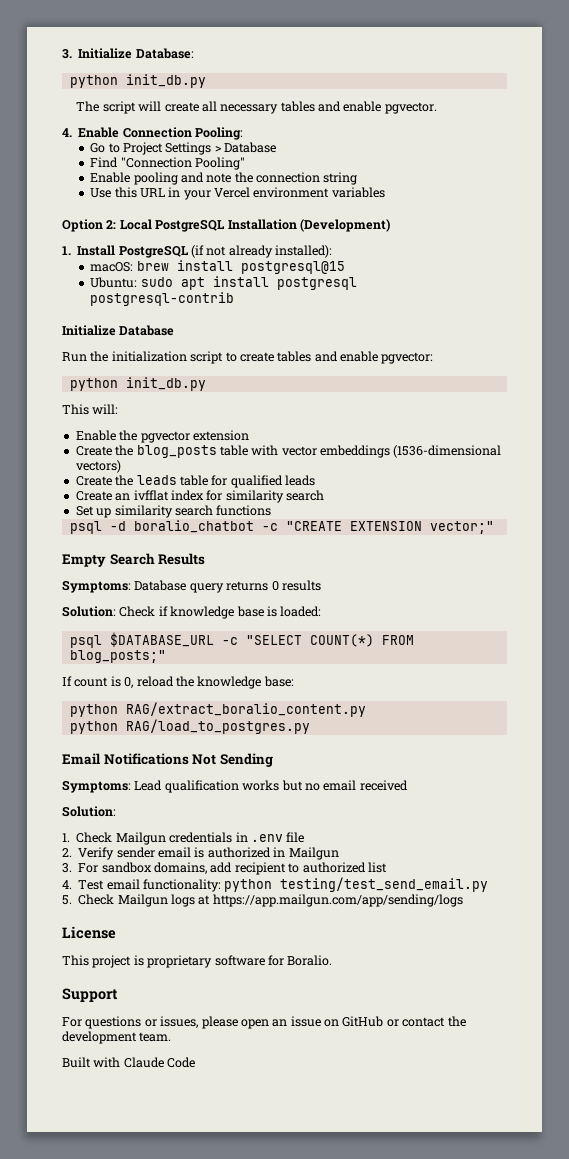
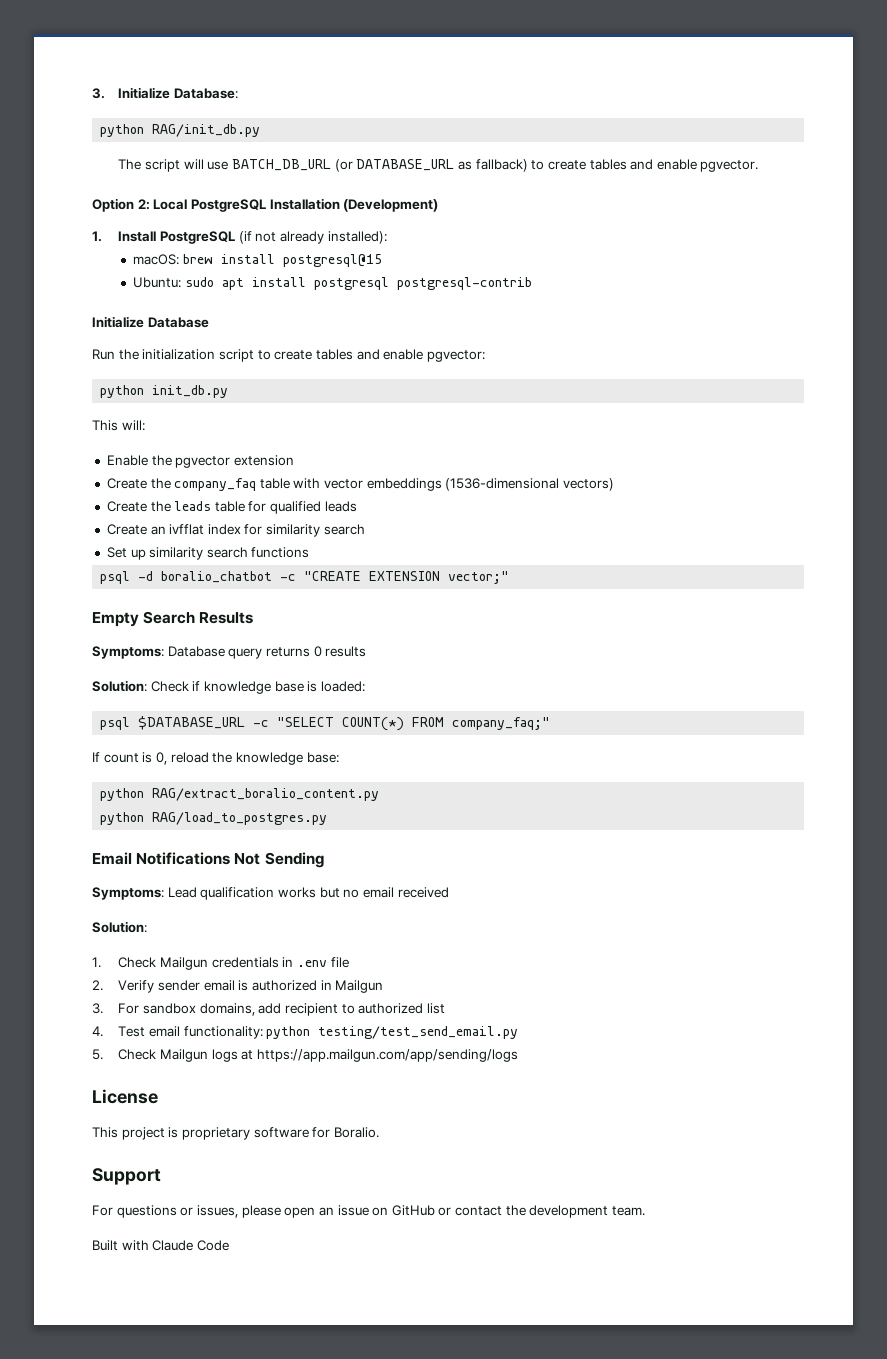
[125,74,206,88] init_db.py -> [152,124,261,137] RAG/init_db.py
[164,101,437,114] [62,127,243,140] [90,142,277,155] [90,157,245,170] [90,172,358,185] [90,187,385,200] create all necessary tables and enable pgvector. // 4. Enable Connection Pooling: // Go to Project Settings > Database // Find "Connection Pooling" // Enable pooling and note the connection string // Use this URL in your Vercel environment variables -> [207,159,759,172] use BATCH_DB_URL (or DATABASE_URL as fallback) to create tables and enable pgvector.
[136,445,217,458] blog_posts -> [174,478,257,491] company_faq
[69,650,166,663] blog_posts;" -> [452,717,551,730] company_faq;"

